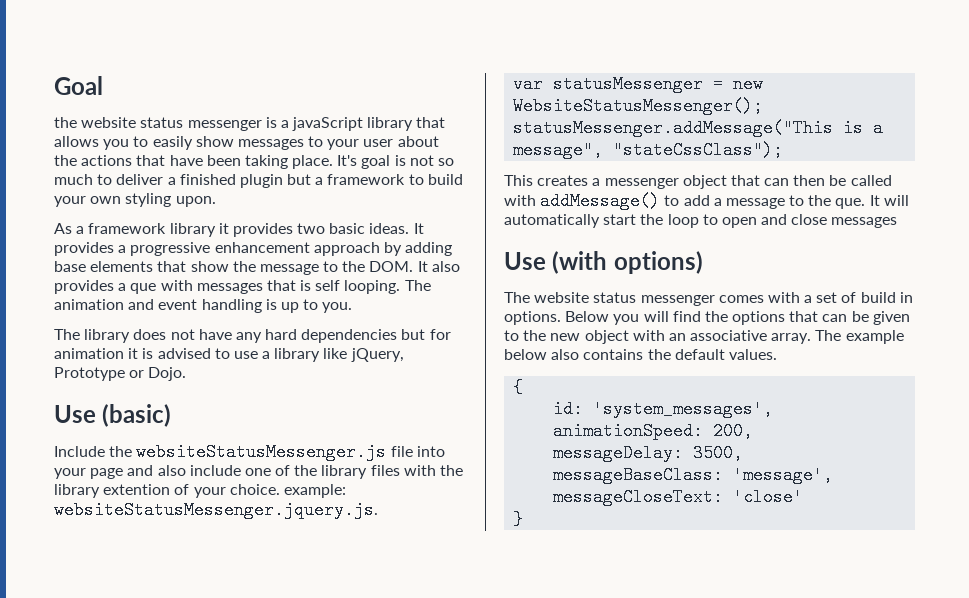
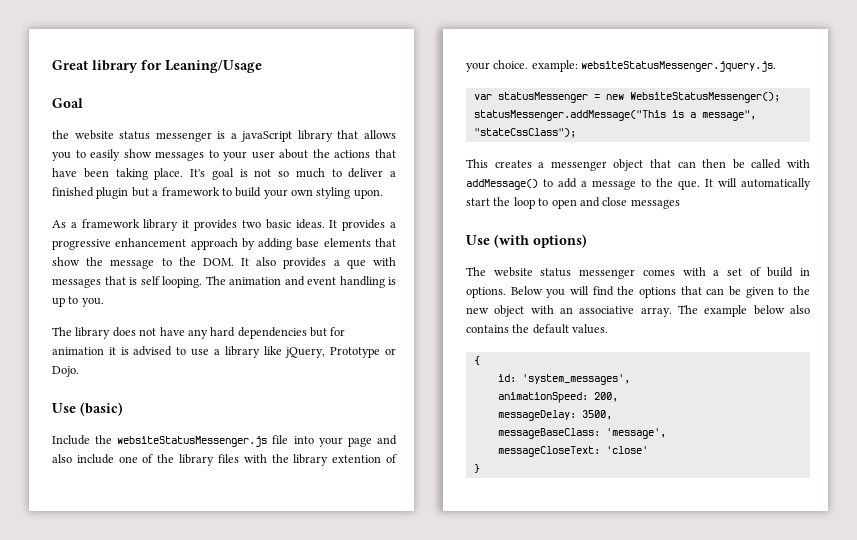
(54, 85) none -> [52,60,262,73] Great library for Leaning/Usage //

